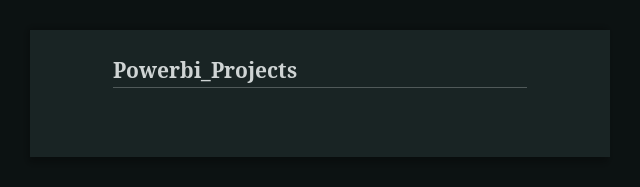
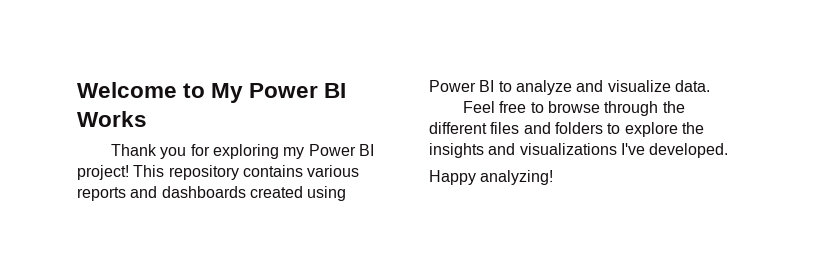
[113,61,297,83] Powerbi_Projects -> [77,82,347,103] [77,111,147,127] [111,144,375,159] [77,165,360,180] [77,186,347,201] [429,80,710,95] [463,101,685,116] [429,122,704,137] [429,143,729,158] [429,170,554,185] Welcome to My Power BI Works // Thank you for exploring my Power BI project! This repository contains various reports and dashboards created using Power BI to analyze and visualize data. // Feel free to browse through the different files and folders to explore the insights and visualizations I've developed. // Happy analyzing!

